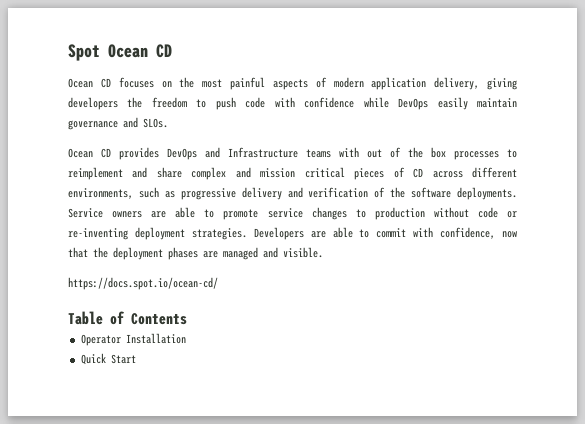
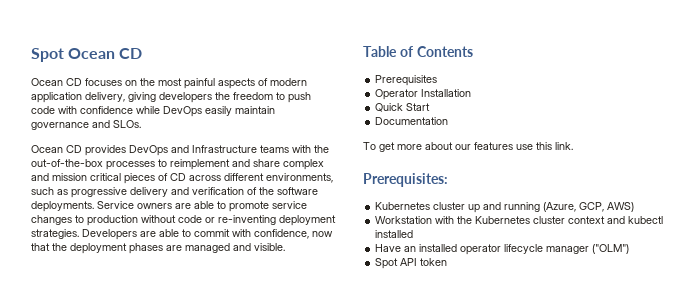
[367,147,446,158] out of the box -> [314,145,329,153] [31,159,103,167] the out-of-the-box
[68,277,218,290] // https://docs.spot.io/ocean-cd/ -> (285, 247) none
(187, 319) none -> [375,75,438,86] // Prerequisites
(136, 359) none -> [375,117,449,125] [363,142,573,152] [363,173,448,187] [375,202,635,213] [375,216,664,224] [375,230,414,238] [375,244,630,255] [375,258,448,269] // Documentation // To get more about our features use this link. // Prerequisites: // Kubernetes cluster up and running (Azure, GCP, AWS) // Workstation with the Kubernetes cluster context and kubectl installed // Have an installed operator lifecycle manager ("OLM") // Spot API token

